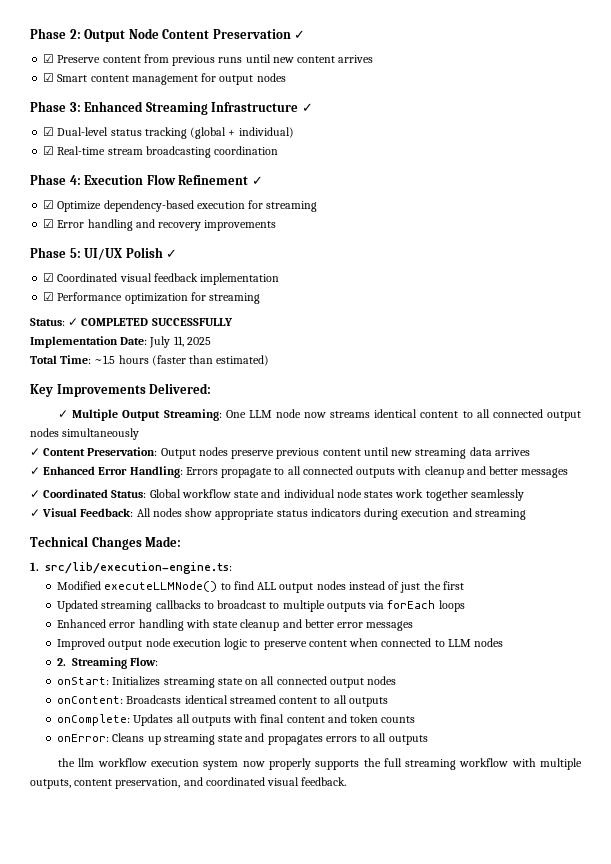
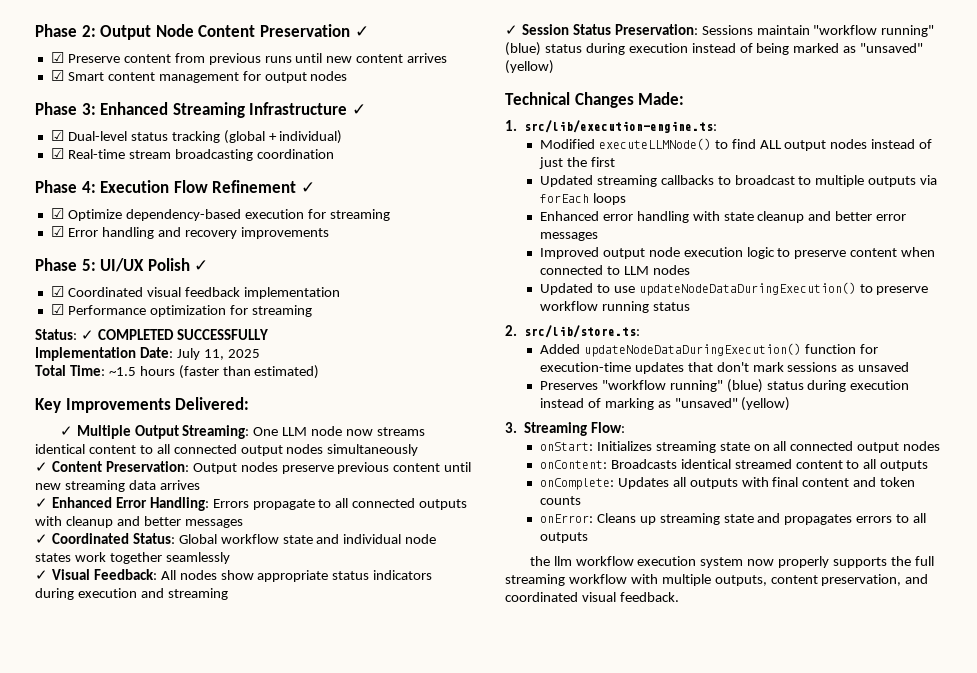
(526, 514) none -> [505,24,935,37] [505,42,924,56] [505,60,554,74] // ✓ Session Status Preservation: Sessions maintain "workflow running" (blue) status during execution instead of being marked as "unsaved" (yellow)
[57,658,67,666] 2. -> [539,282,929,296] [539,301,690,313] [505,325,641,338] [539,343,878,357] [539,362,910,374] [539,379,910,393] [539,397,791,411] [505,422,517,433] Updated to use updateNodeDataDuringExecution() to preserve workflow running status // 2. src/lib/store.ts: // Added updateNodeDataDuringExecution() function for execution-time updates that don't mark sessions as unsaved // Preserves "workflow running" (blue) status during execution instead of marking as "unsaved" (yellow) // 3.

